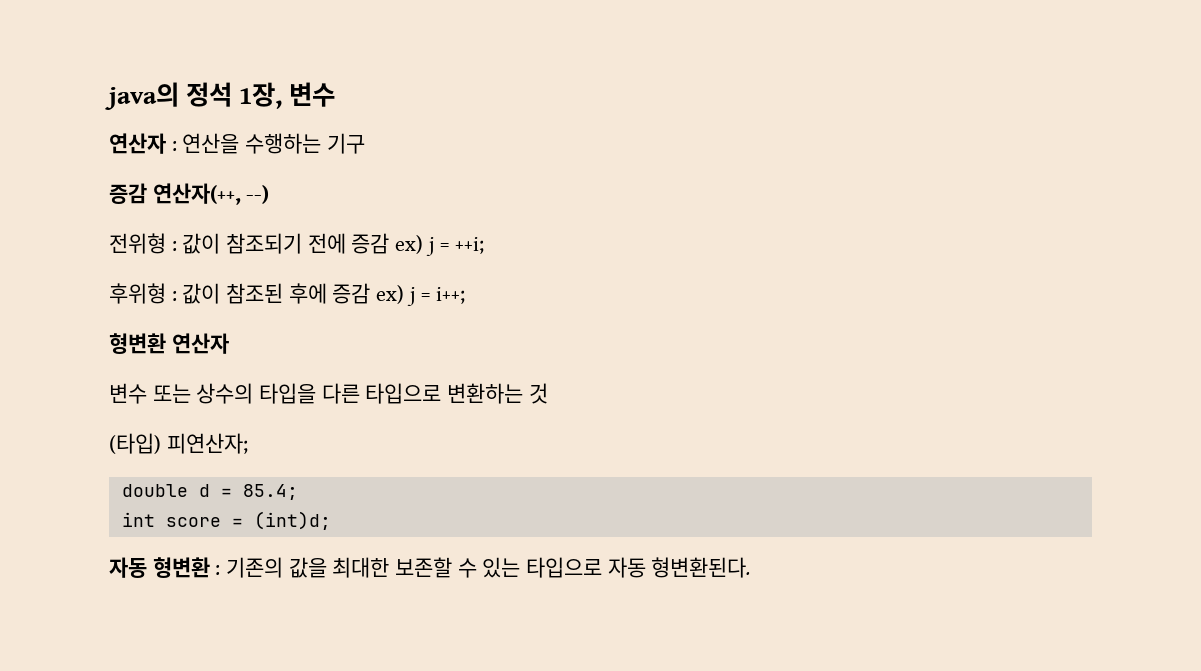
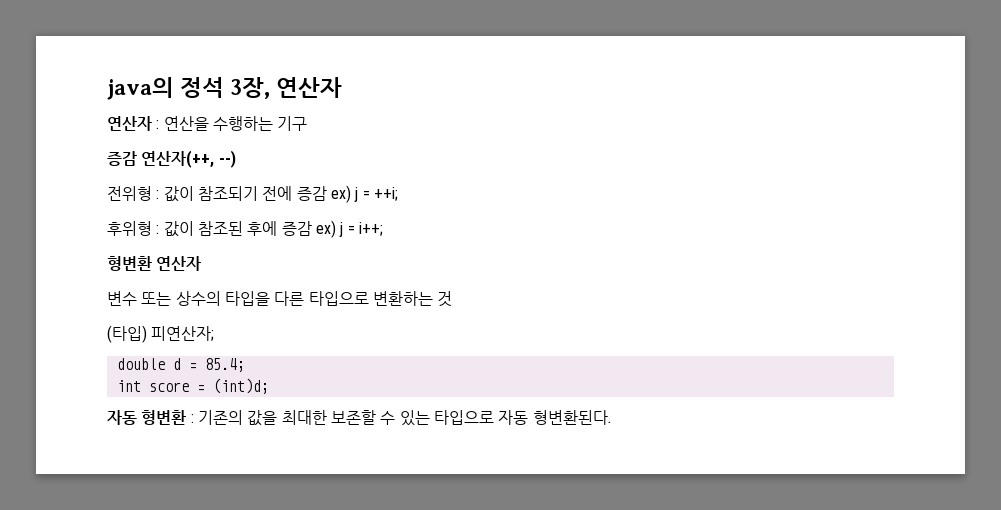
[239,82,335,109] 1장, 변수 -> [230,77,343,99] 3장, 연산자

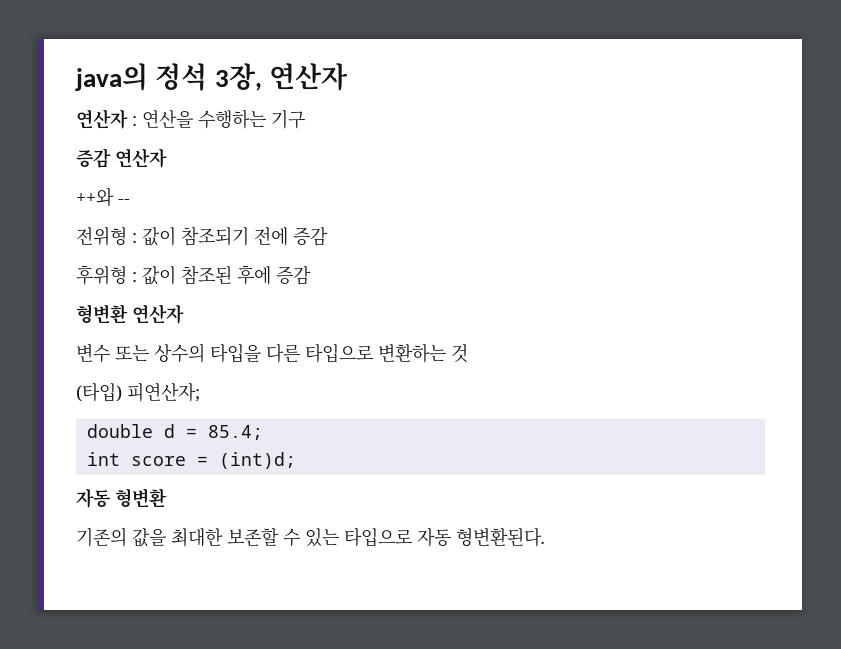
[141,150,236,168] 연산자(++, --) -> [115,148,167,168] [76,187,130,207] 연산자 // ++와 --
[330,185,398,203] ex) j = ++i; -> (328, 236) none
[315,220,383,238] ex) j = i++; -> (311, 275) none
[190,414,194,423] : -> (167, 498) //

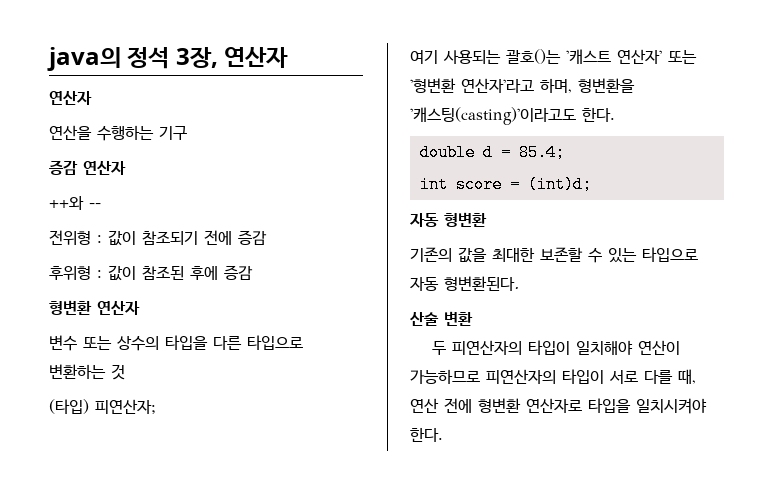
[132,116,137,126] : -> (92, 98) //
(200, 392) none -> [410,49,697,64] [410,78,635,93] [410,107,615,125] // 여기 사용되는 괄호()는 '캐스트 연산자' 또는 '형변환 연산자'라고 하며, 형변환을 '캐스팅(casting)'이라고도 한다.
(546, 537) none -> [409,311,473,326] [431,340,680,355] [410,369,696,384] [410,398,707,414] [410,427,443,442] // 산술 변환 // 두 피연산자의 타입이 일치해야 연산이 가능하므로 피연산자의 타입이 서로 다를 때, 연산 전에 형변환 연산자로 타입을 일치시켜야 한다.

